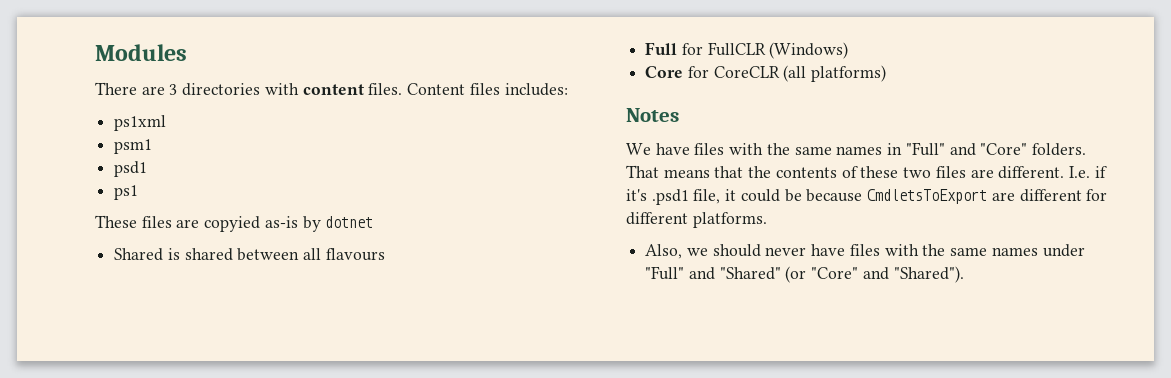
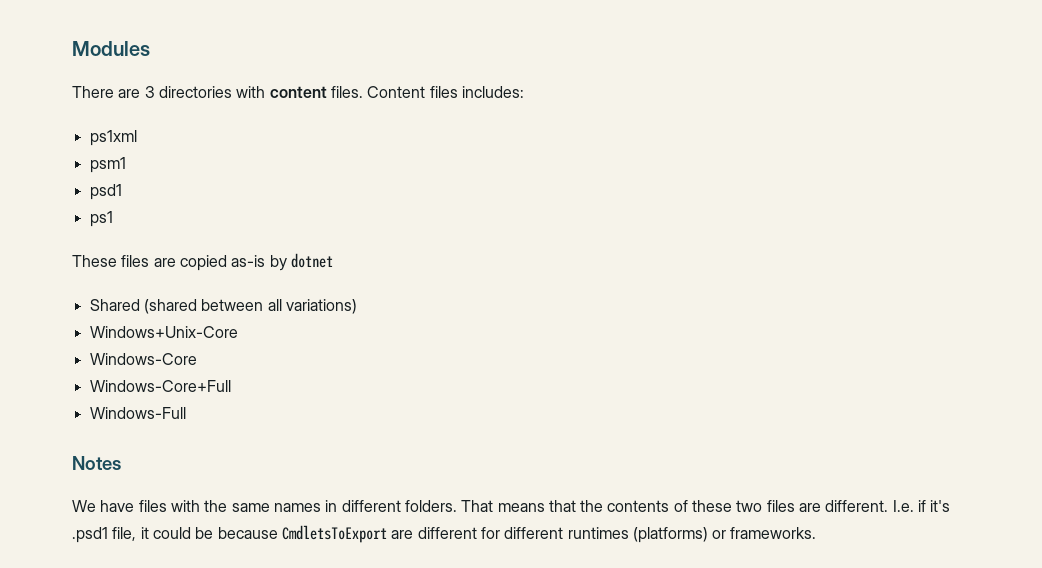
[204,216,261,232] copyied -> [179,255,227,271] copied
[167,248,385,261] [645,42,849,59] [645,65,887,82] is shared between all flavours // Full for FullCLR (Windows) // Core for CoreCLR (all platforms) -> [143,299,357,314] [89,326,238,338] [89,353,197,365] [89,380,231,392] [89,407,186,419] (shared between all variations) // Windows+Unix-Core // Windows-Core // Windows-Core+Full // Windows-Full
[905,142,1028,156] "Full" and "Core" -> [341,500,401,512] different
[692,212,767,228] [645,244,1085,259] [645,266,964,283] platforms. // Also, we should never have files with the same names under "Full" and "Shared" (or "Core" and "Shared"). -> [567,527,817,543] runtimes (platforms) or frameworks.

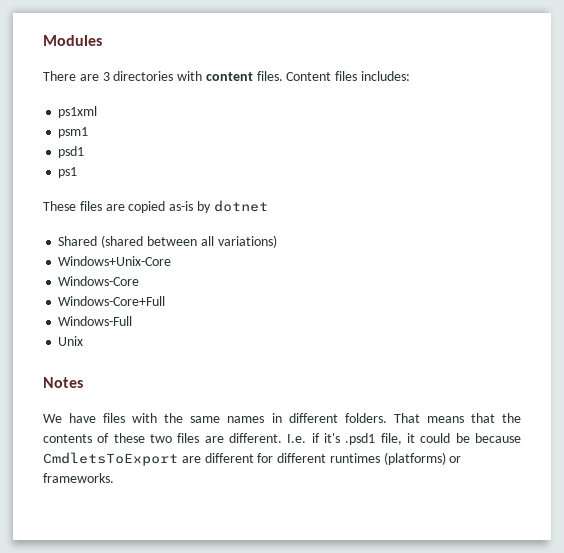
(186, 413) none -> [58,336,84,346] // Unix

